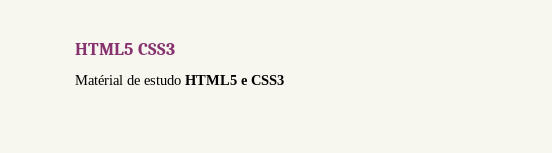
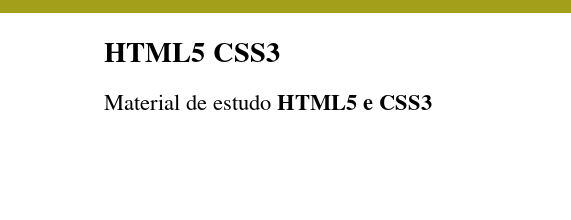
[75,75,123,85] Matérial -> [104,94,180,110] Material

